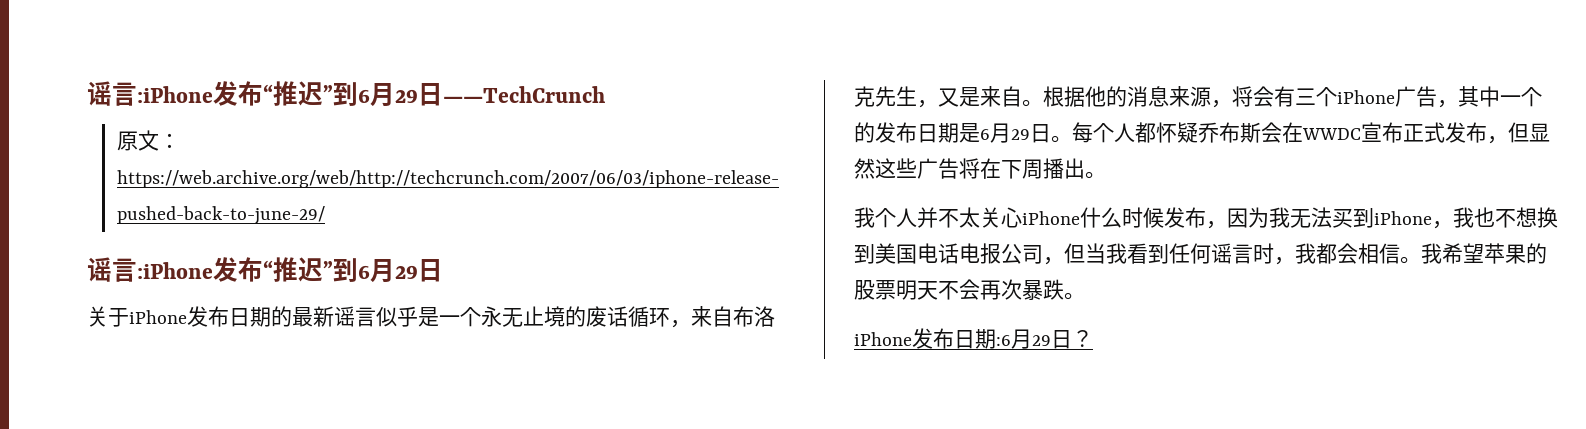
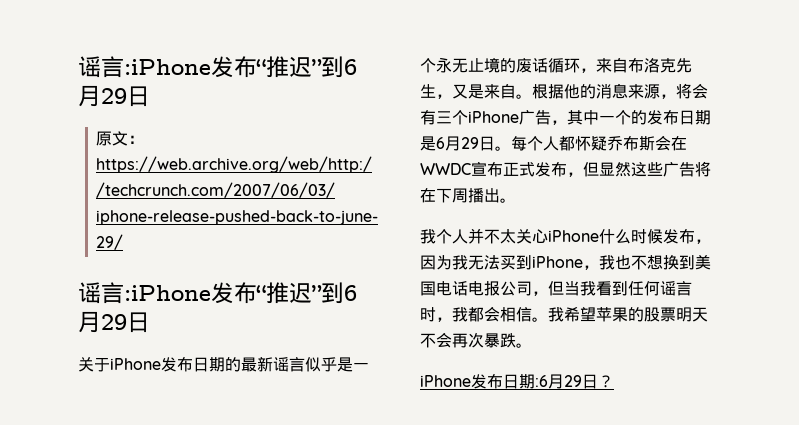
[443,86,605,103] ——TechCrunch -> (150, 96) none

